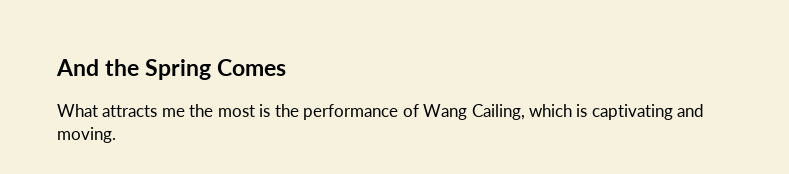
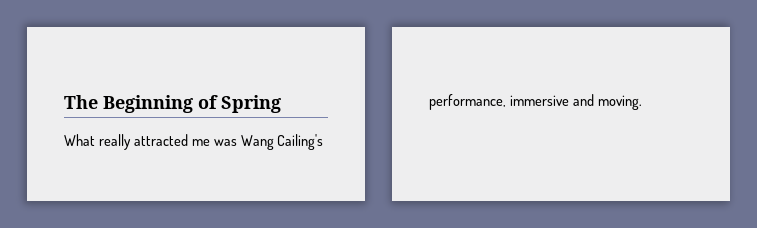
[56,59,140,76] And the -> [64,95,218,113] The Beginning of
[217,59,287,76] Comes -> (281, 104) none
[102,104,673,120] attracts me the most is the performance of Wang Cailing, which is captivating -> [98,134,324,150] [429,94,569,110] really attracted me was Wang Cailing's performance, immersive

